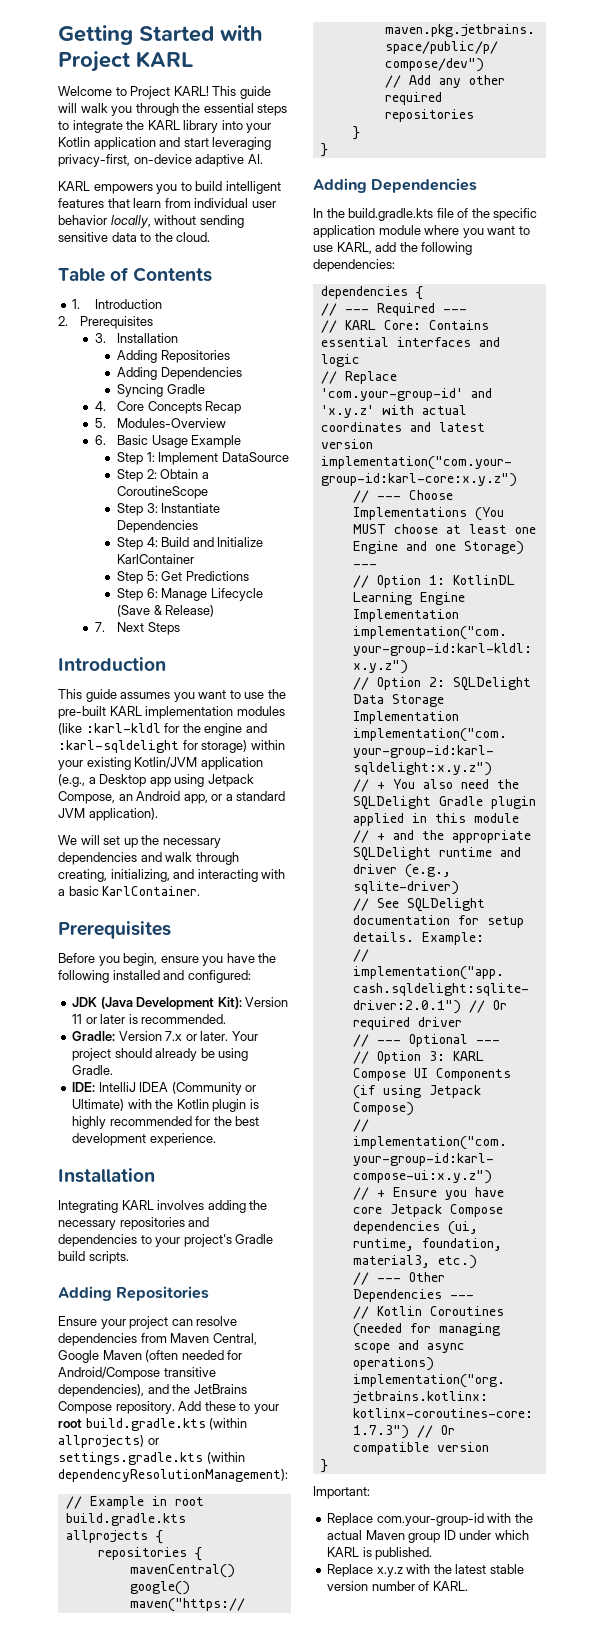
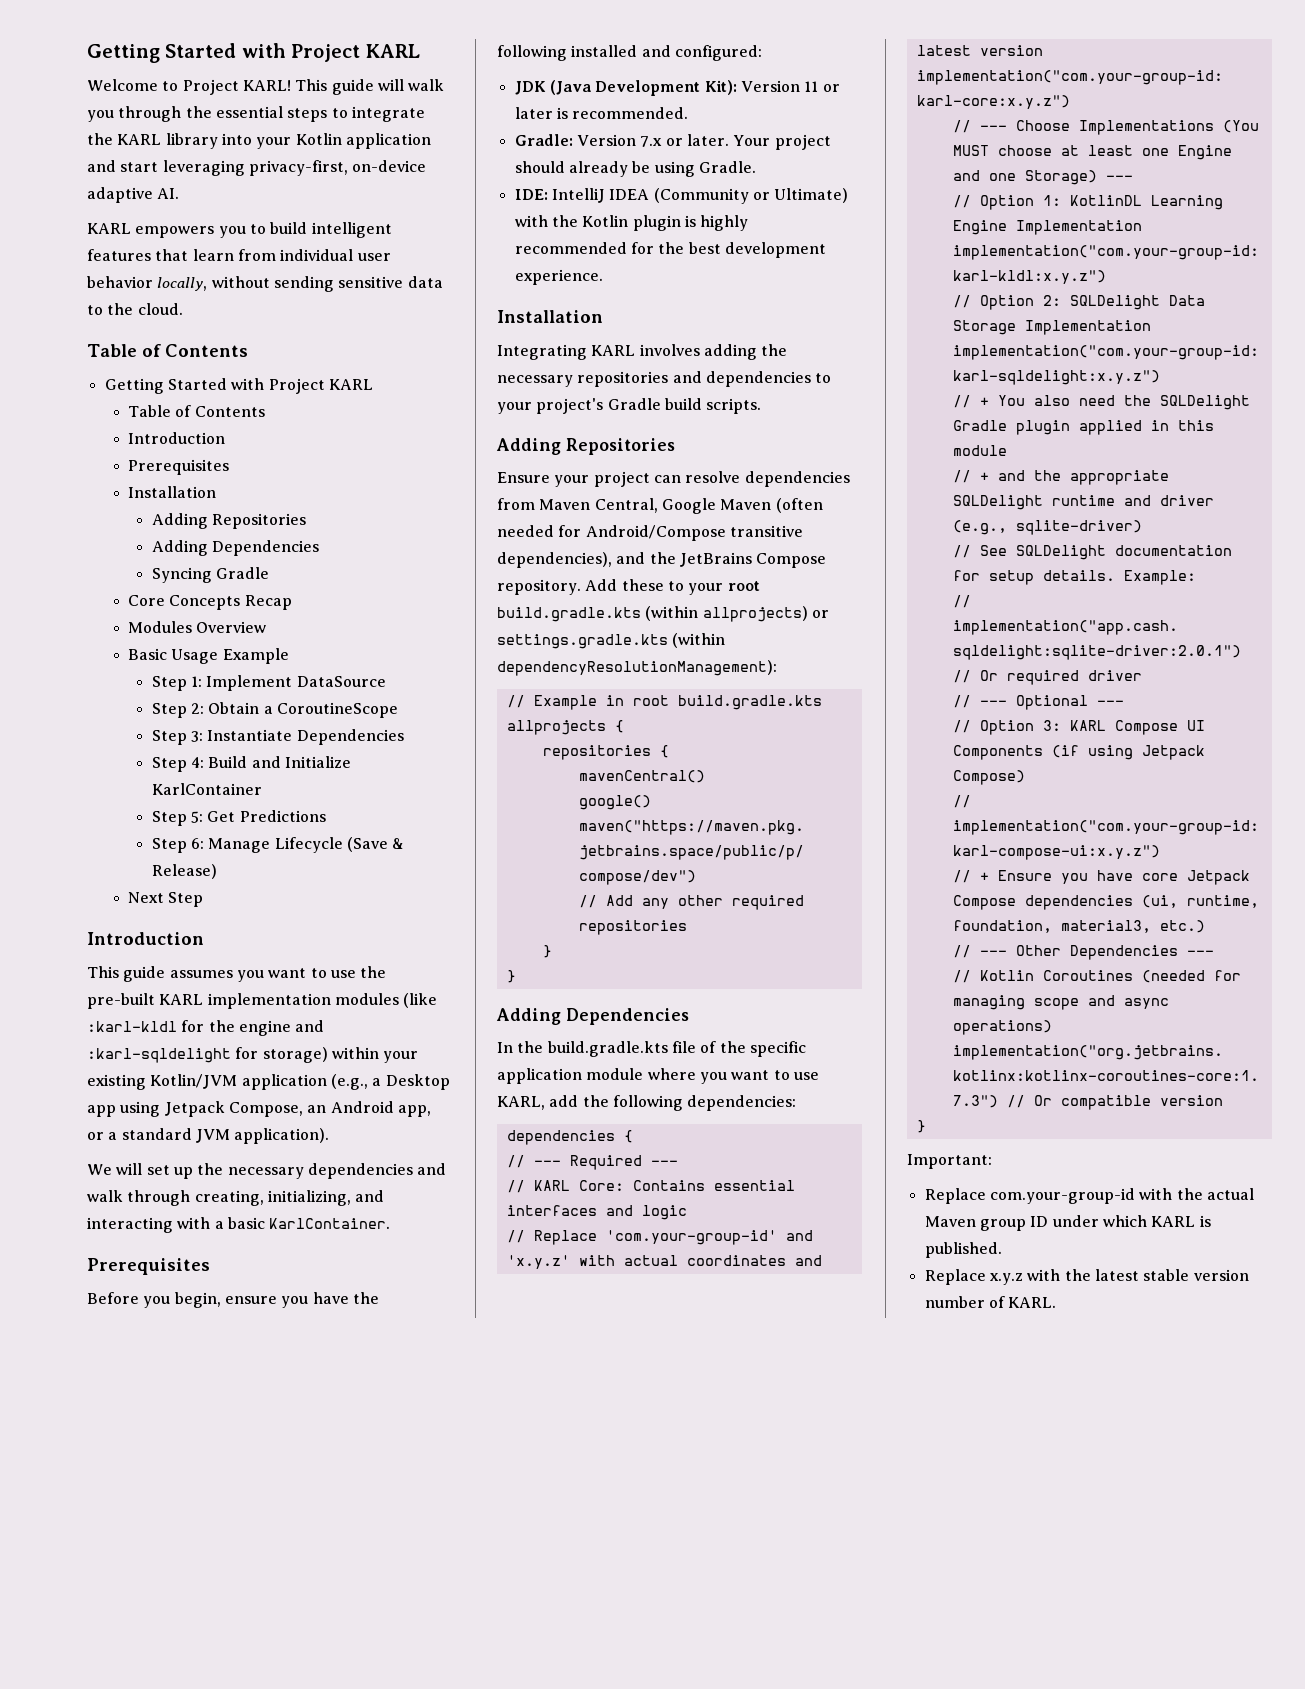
[72,299,162,309] [58,316,154,329] [94,333,106,343] 1. Introduction // 2. Prerequisites // 3. -> [104,378,373,394] [128,405,265,417] [128,432,226,444] [128,459,230,475] Getting Started with Project KARL // Table of Contents // Introduction // Prerequisites //
[94,401,106,411] 4. -> (269, 573) none
[94,418,227,428] [94,435,106,445] 5. Modules-Overview // 6. -> [128,621,267,633] Modules Overview //
[94,622,180,635] 7. Next Steps -> [128,892,204,907] Next Step

